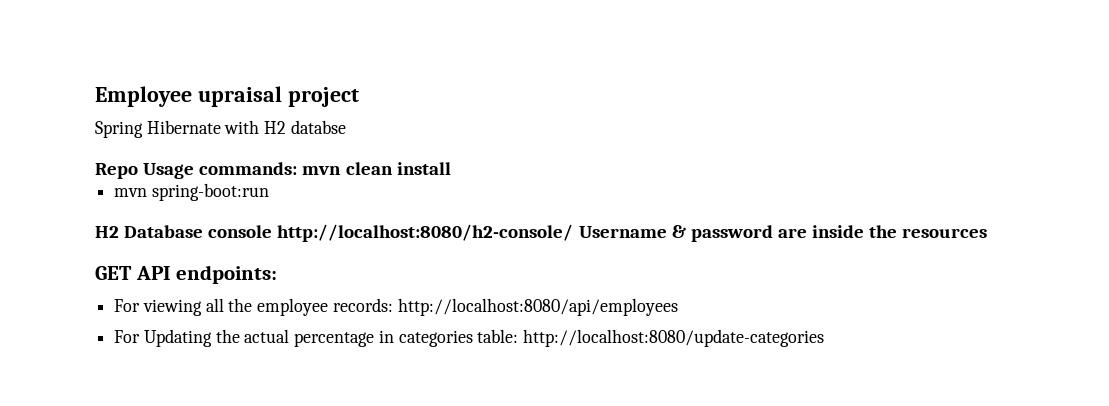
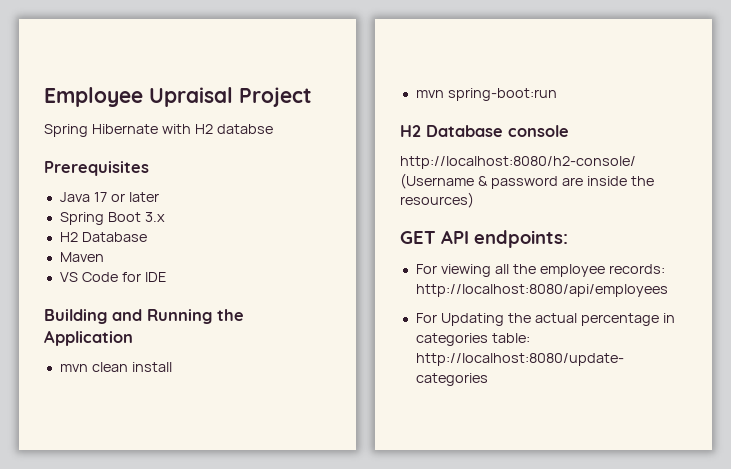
[197,86,359,107] upraisal project -> [149,87,312,107] Upraisal Project
[95,162,298,179] Repo Usage commands: -> [44,161,149,176] [59,192,159,202] [59,212,165,225] [59,232,147,242] [59,252,104,262] [59,272,166,282] [44,309,244,324] [44,330,133,346] Prerequisites // Java 17 or later // Spring Boot 3.x // H2 Database // Maven // VS Code for IDE // Building and Running the Application //
[277,224,667,242] http://localhost:8080/h2-console/ Username -> [400,156,636,169] [400,173,474,189] // http://localhost:8080/h2-console/ (Username
[902,228,988,238] resources -> [400,192,474,208] resources)

